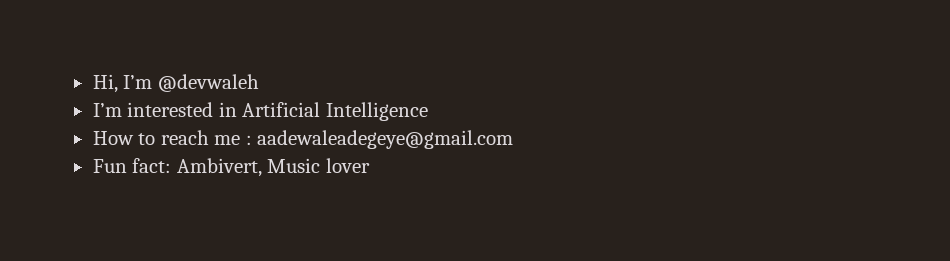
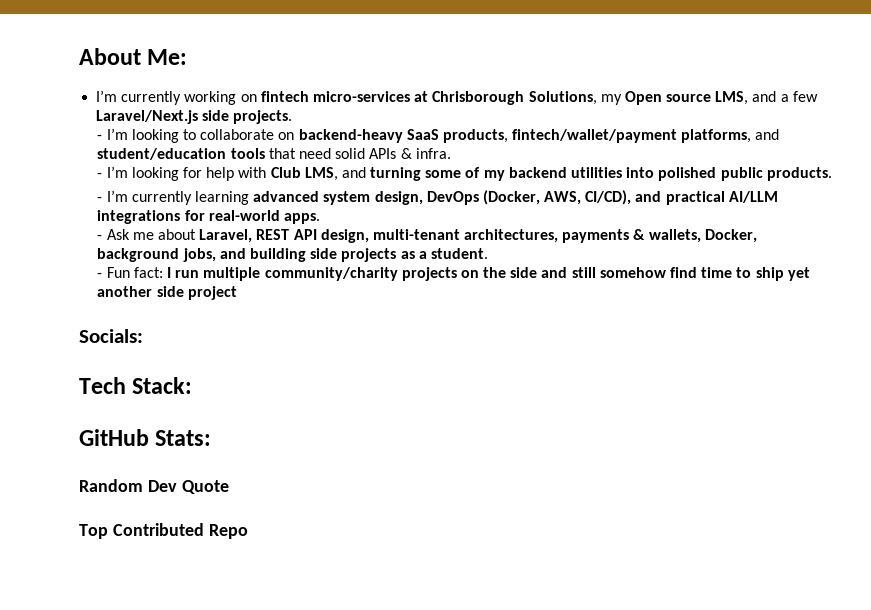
[92,74,259,93] [92,102,428,121] [92,130,514,149] [92,158,370,177] Hi, I’m @devwaleh // I’m interested in Artificial Intelligence // How to reach me : aadewaleadegeye@gmail.com // Fun fact: Ambivert, Music lover -> [79,48,188,65] [96,90,818,105] [96,110,293,124] [97,128,780,143] [97,148,451,160] [97,166,832,181] [97,190,778,205] [97,210,320,224] [97,229,757,243] [97,248,488,262] [97,267,810,281] [97,286,237,300] [79,329,143,343] [79,377,193,394] [79,429,212,446] [79,479,229,494] [79,523,248,539] About Me: // I’m currently working on fintech micro-services at Chrisborough Solutions, my Open source LMS, and a few Laravel/Next.js side projects. // - I’m looking to collaborate on backend-heavy SaaS products, fintech/wallet/payment platforms, and student/education tools that need solid APIs & infra. // - I’m looking for help with Club LMS, and turning some of my backend utilities into polished public products. // - I’m currently learning advanced system design, DevOps (Docker, AWS, CI/CD), and practical AI/LLM integrations for real-world apps. // - Ask me about Laravel, REST API design, multi-tenant architectures, payments & wallets, Docker, background jobs, and building side projects as a student. // - Fun fact: I run multiple community/charity projects on the side and still somehow find time to ship yet another side project // Socials: // Tech Stack: // GitHub Stats: // Random Dev Quote // Top Contributed Repo

